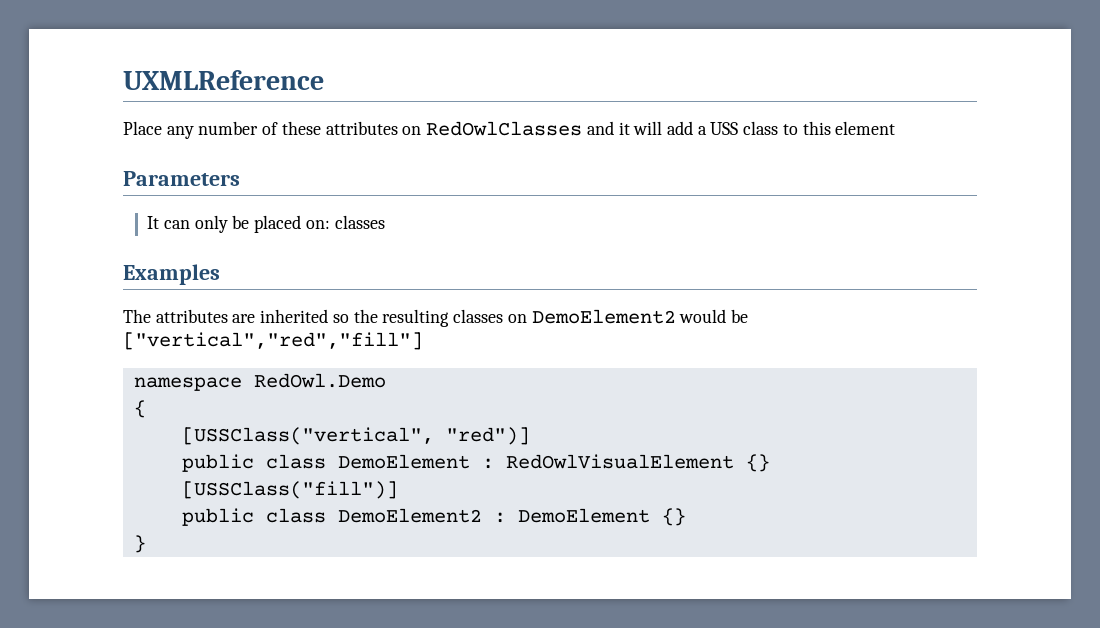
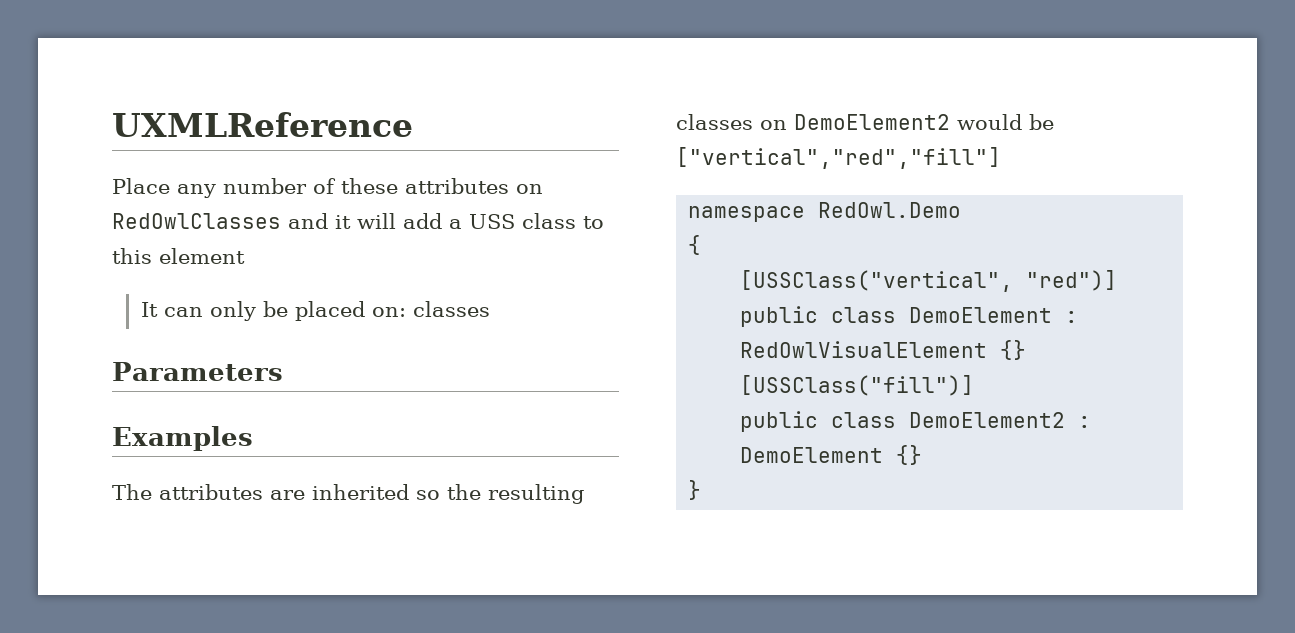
[123,171,240,186] // Parameters -> (245, 256) none
(385, 222) none -> [112,362,283,381] // Parameters

